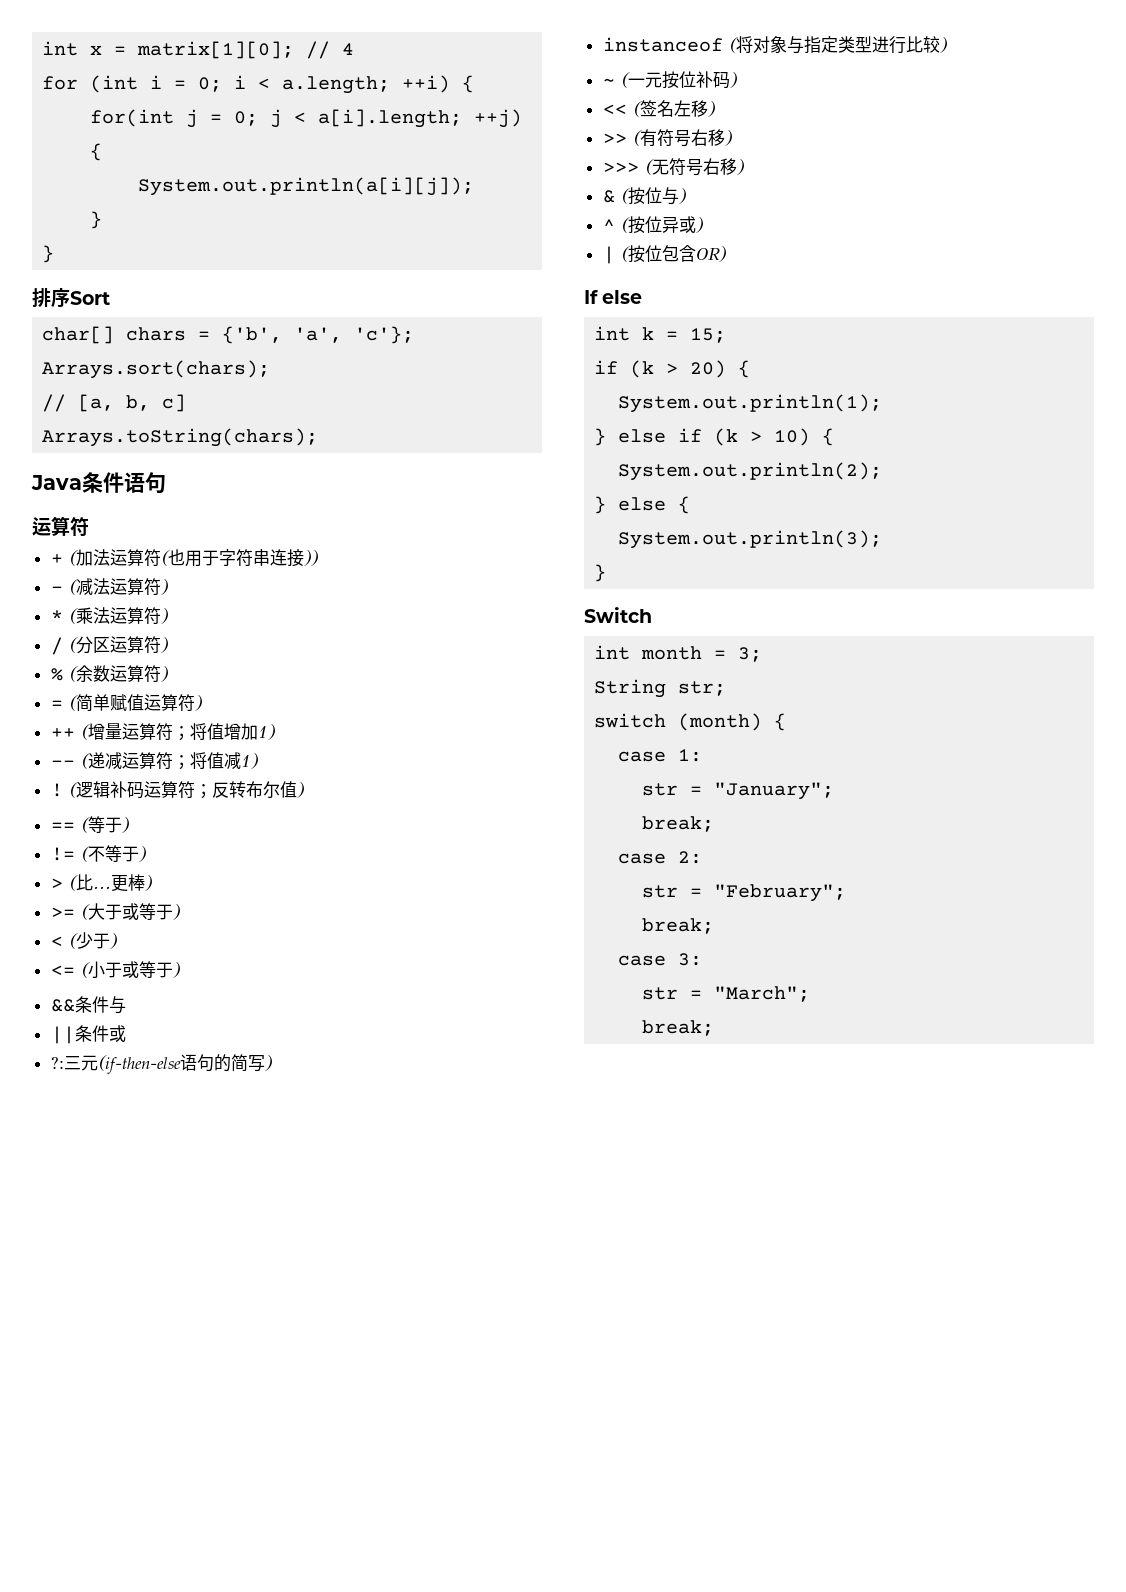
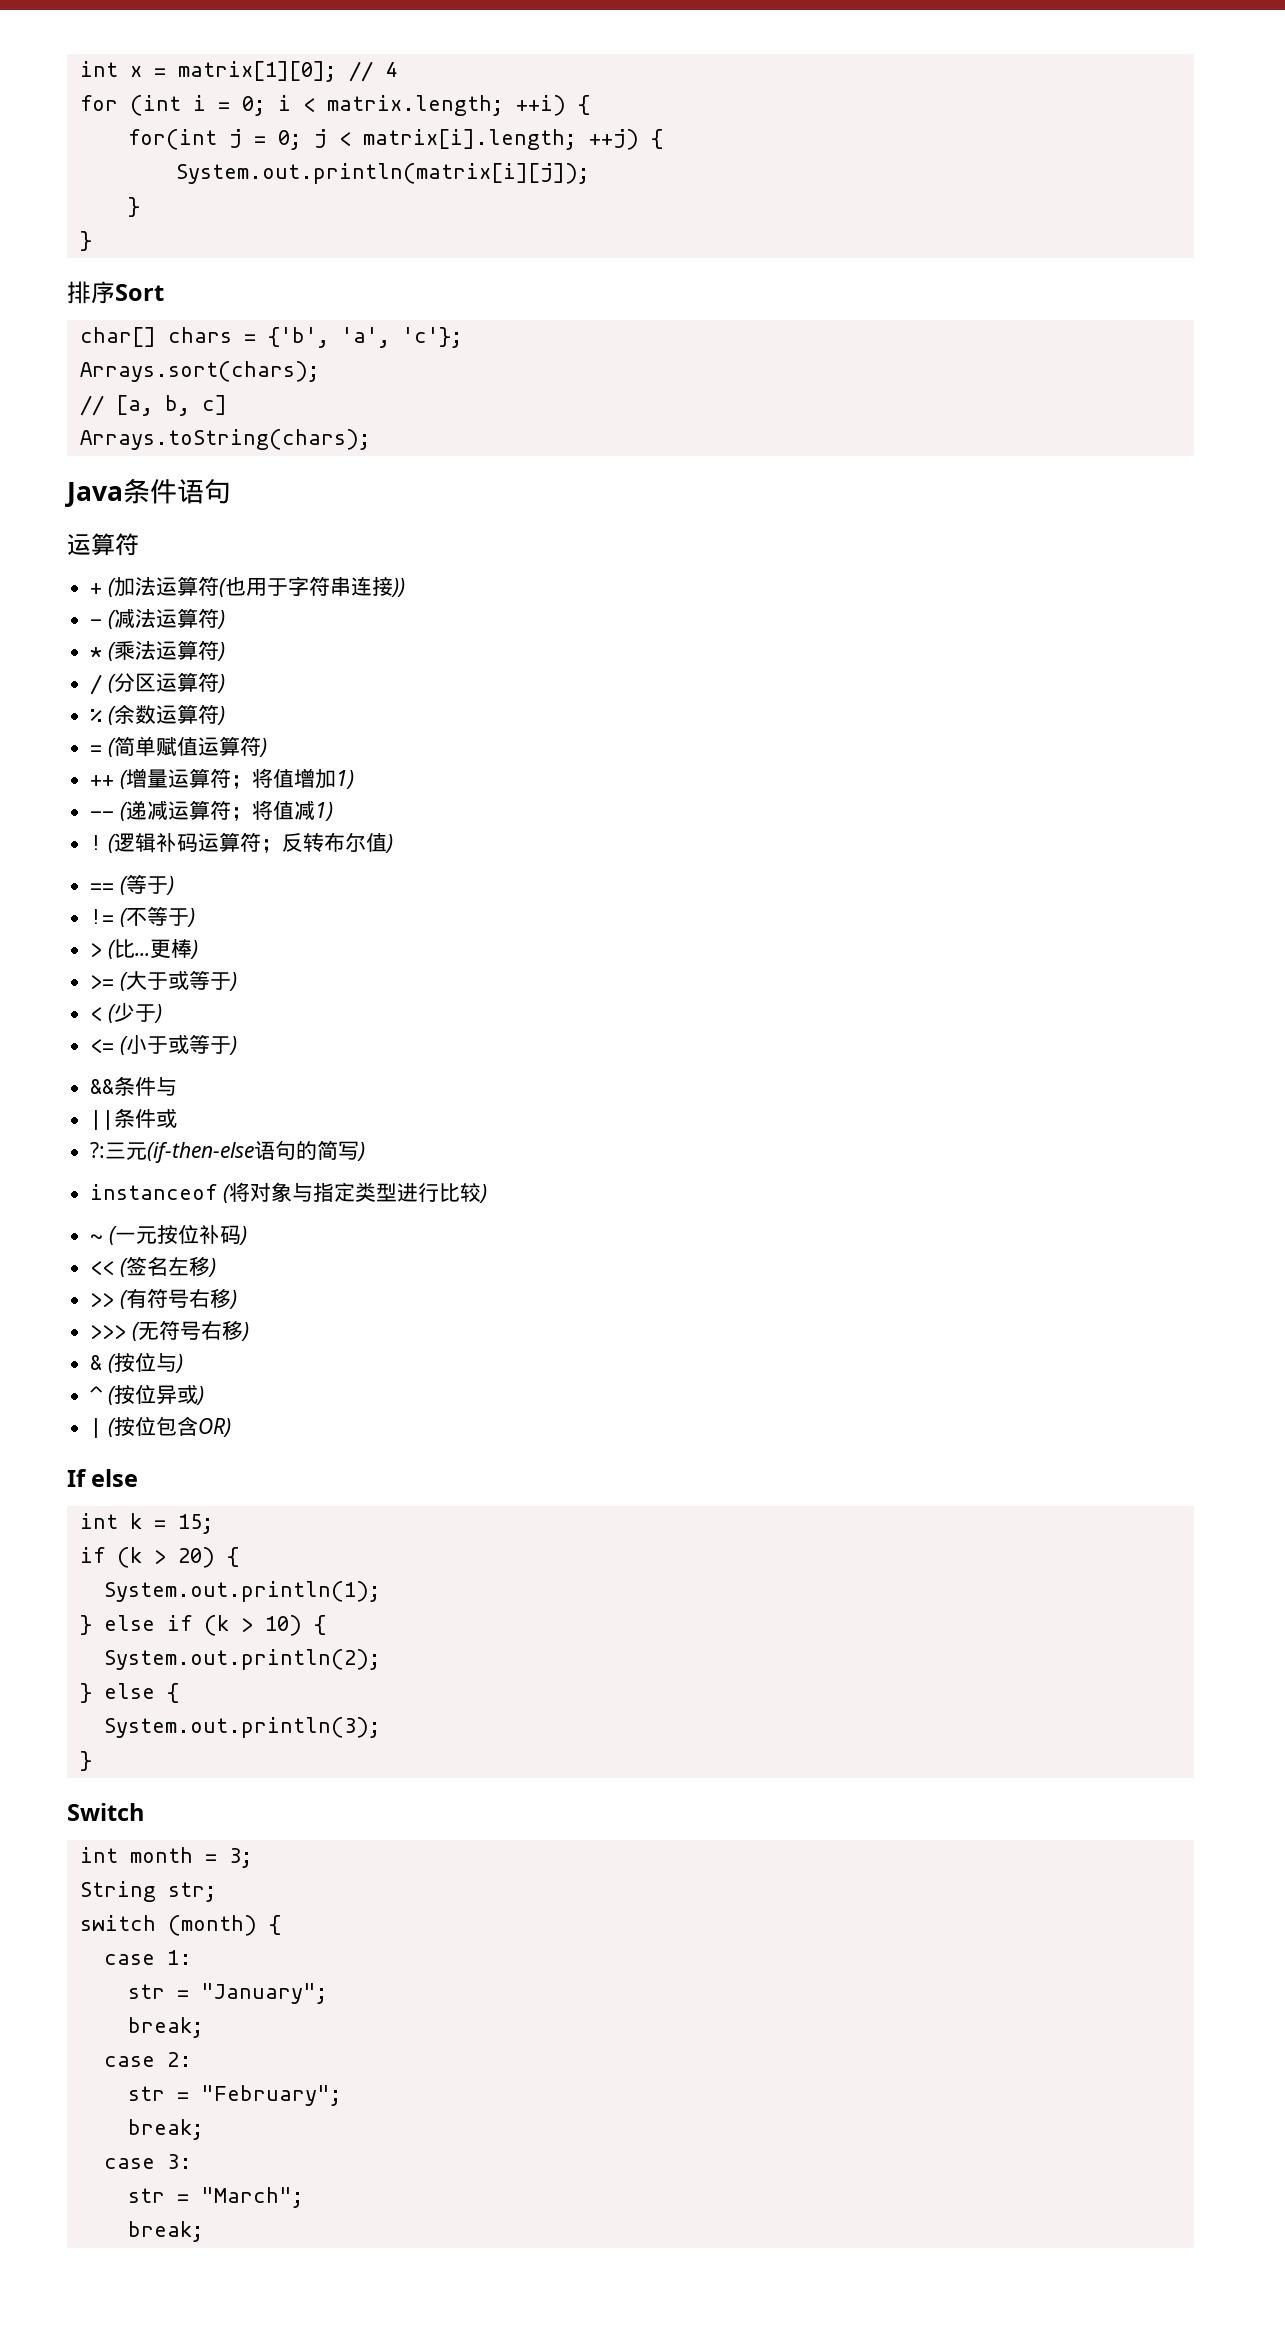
[282,76,391,94] a.length; -> [326,95,504,116] matrix.length;
[318,109,463,128] a[i].length; -> [362,129,577,150] matrix[i].length;
[138,177,475,196] System.out.println(a[i][j]); -> [175,163,590,184] System.out.println(matrix[i][j]);

